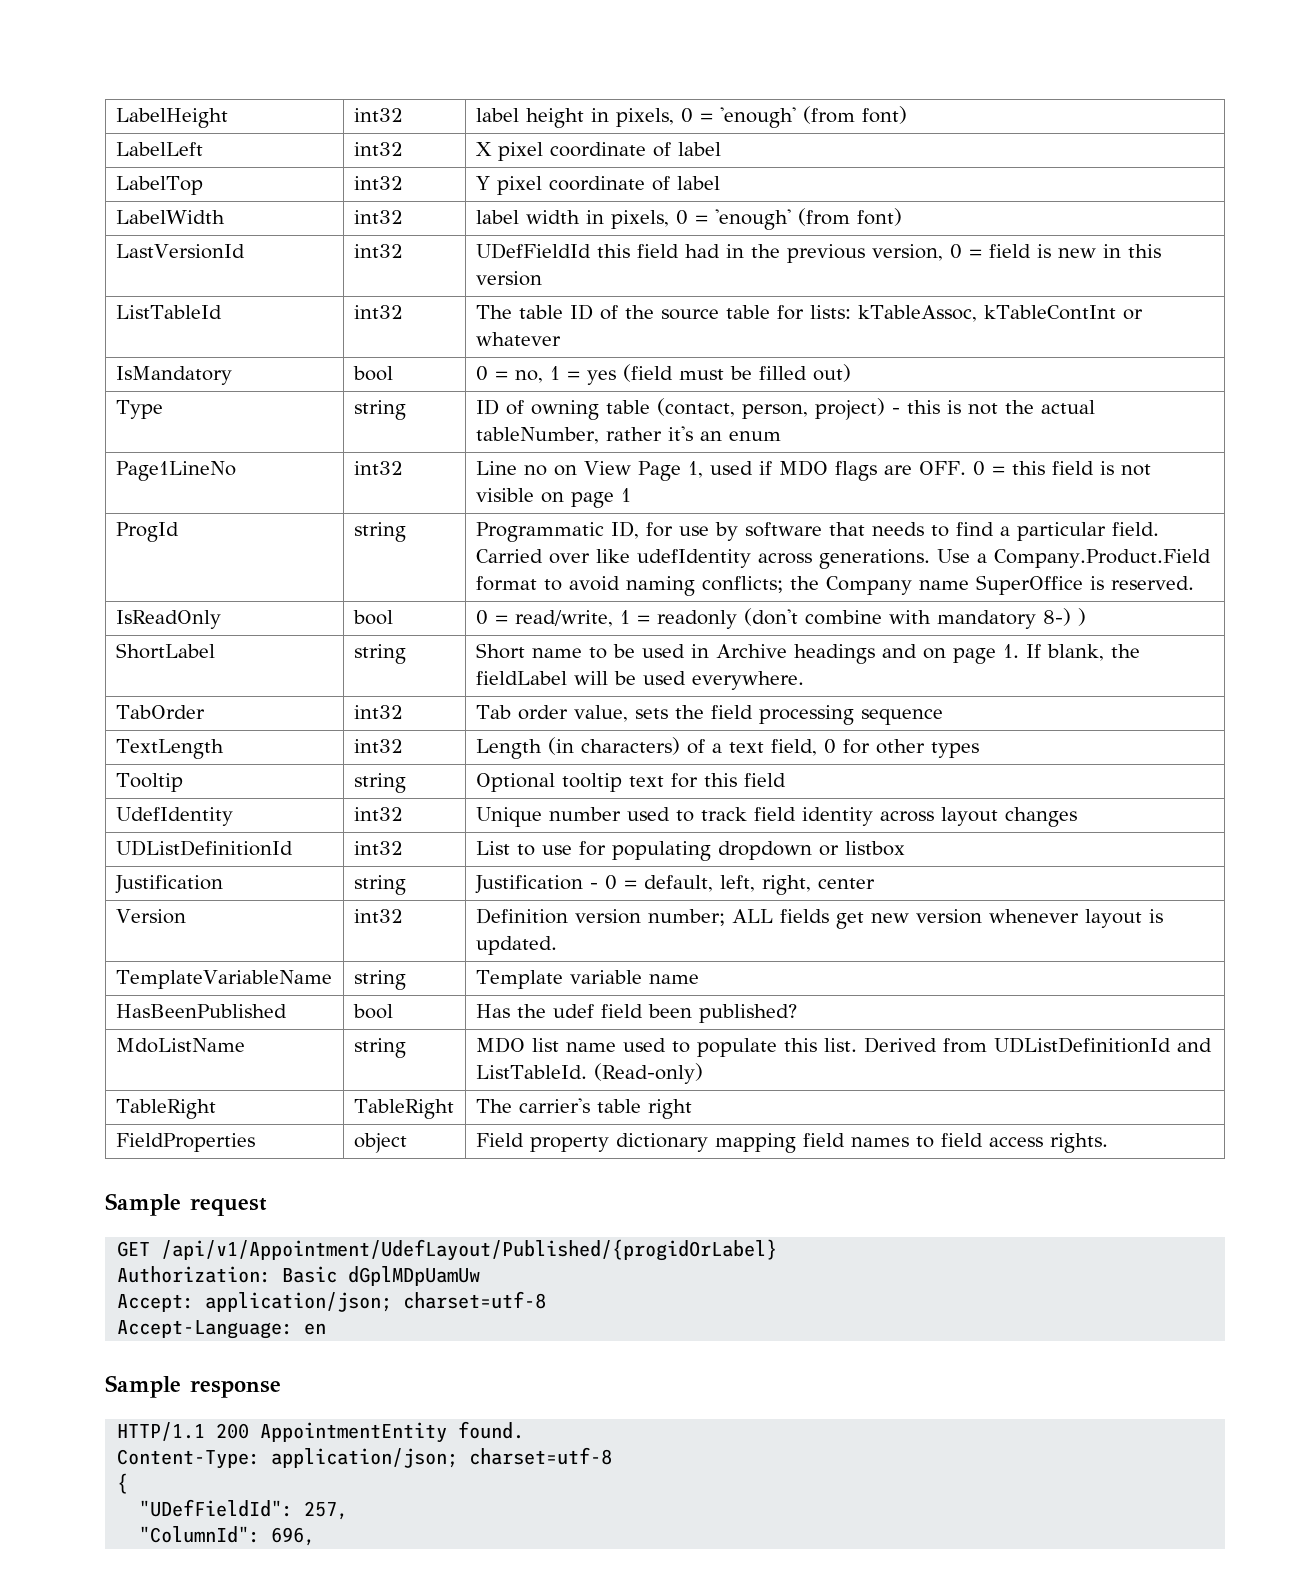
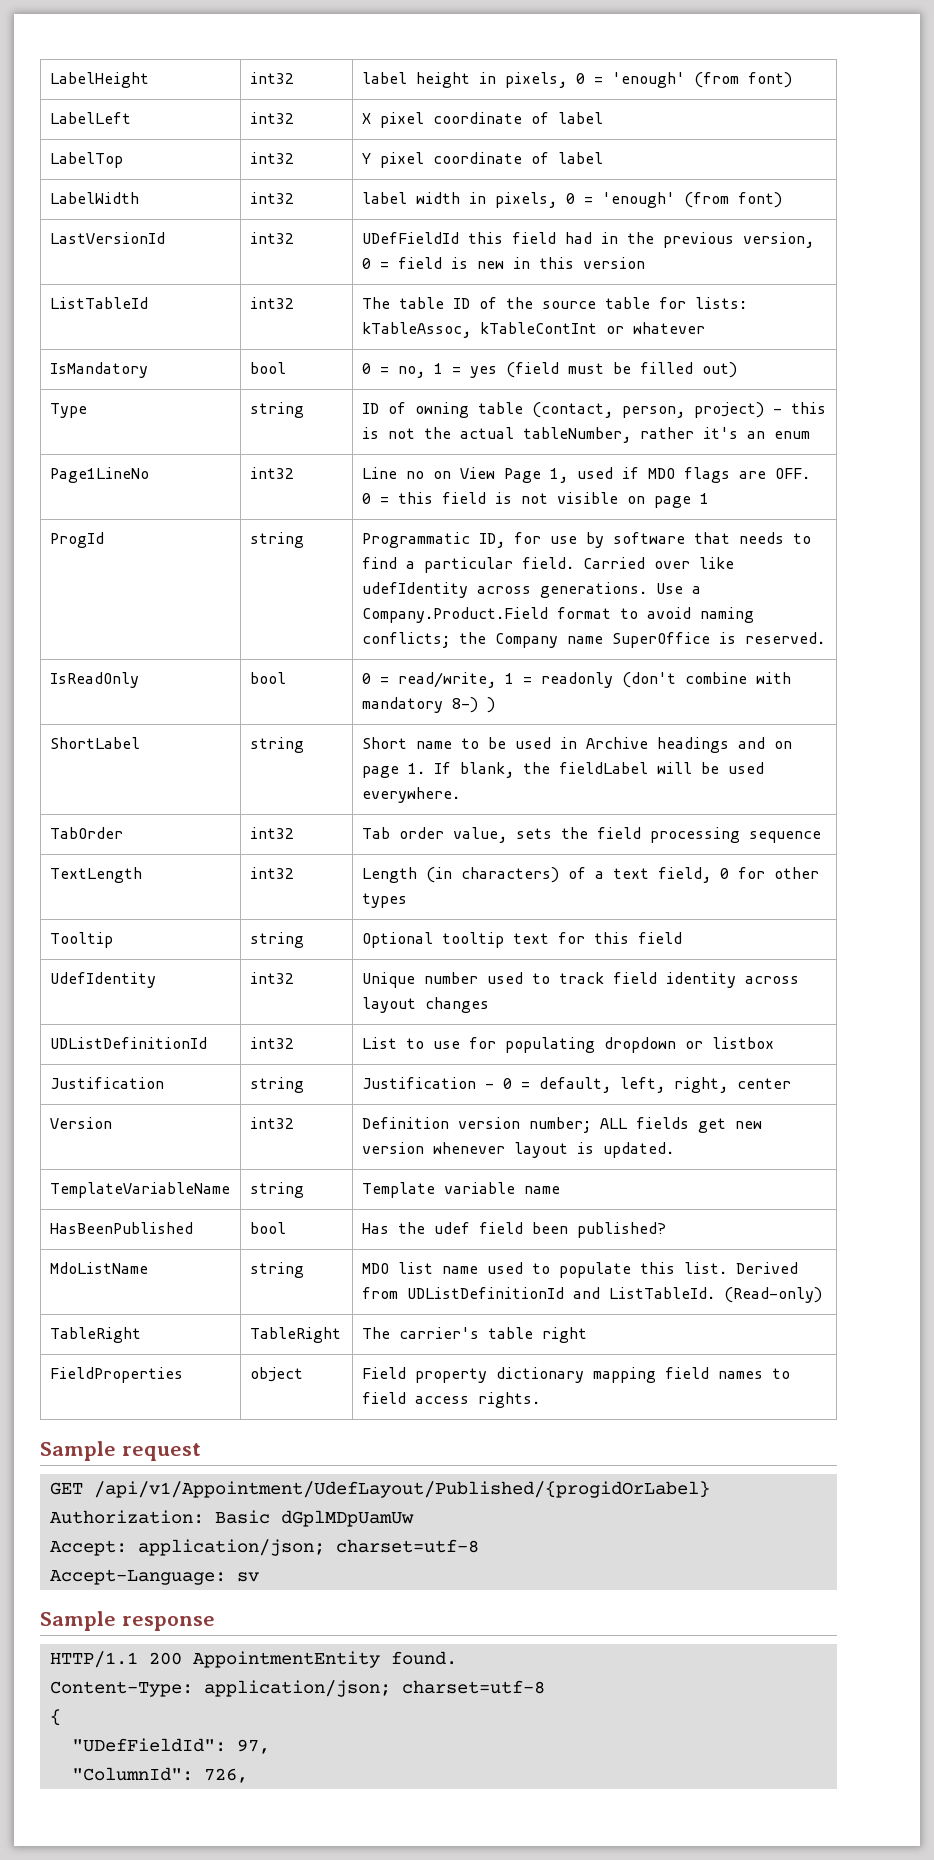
[304,1323,327,1335] en -> [236,1572,259,1582] sv
[304,1501,349,1520] 257, -> [236,1739,270,1754] 97,
[271,1527,316,1546] 696, -> [203,1768,248,1783] 726,

